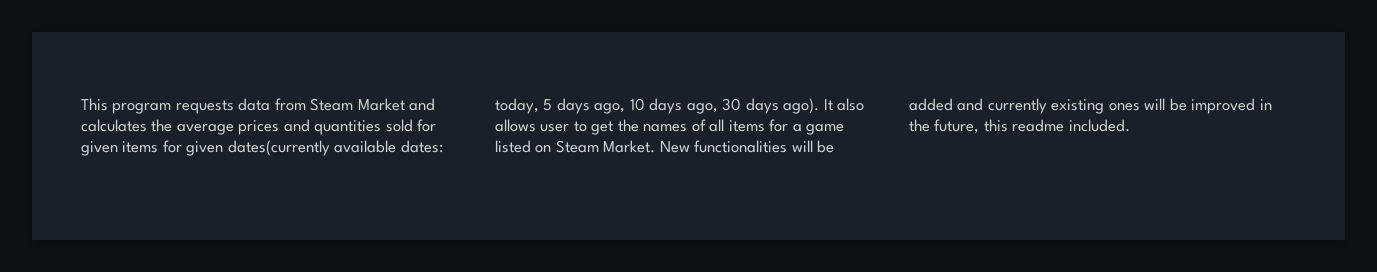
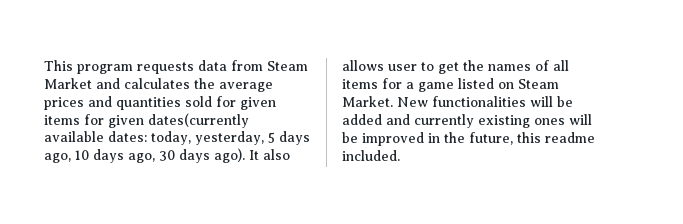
(539, 106) none -> [195,131,264,145] yesterday,

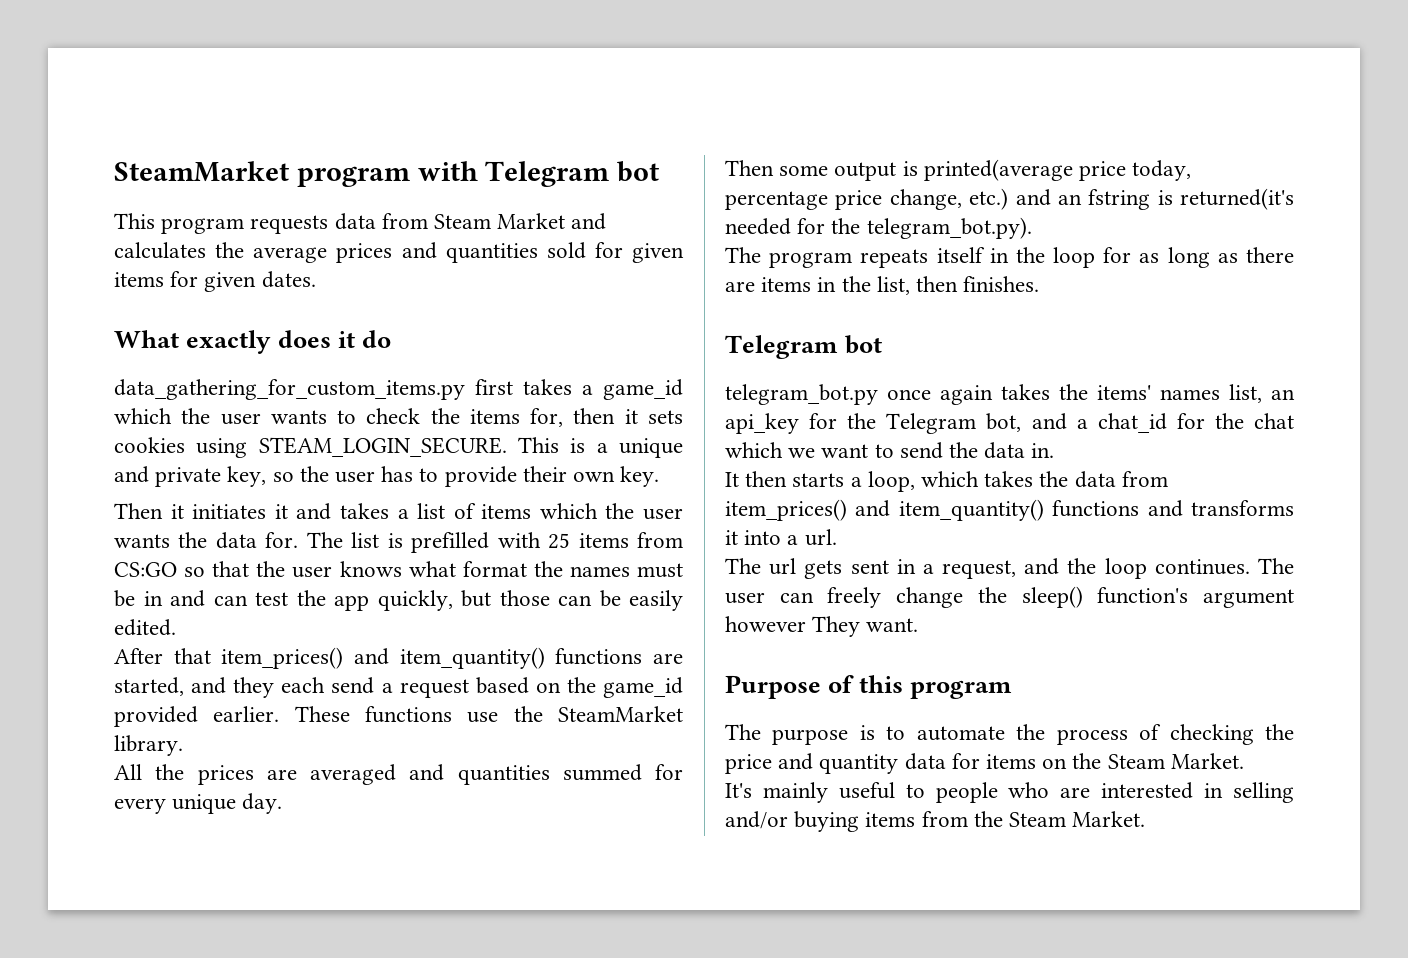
(44, 65) none -> [114,161,660,187] SteamMarket program with Telegram bot //
[148,113,249,128] [44,131,310,145] [44,148,290,163] [342,60,569,74] [342,78,559,92] [342,96,573,107] [342,114,592,128] [342,132,595,146] [342,150,400,161] dates(currently available dates: today, yesterday, 5 days ago, 10 days ago, 30 days ago). It also allows user to get the names of all items for a game listed on Steam Market. New functionalities will be added and currently existing ones will be improved in the future, this readme included. -> [261,271,316,288] [114,330,392,354] [114,379,683,400] [114,408,683,427] [114,437,683,458] [114,466,660,487] [114,503,683,520] [114,532,683,553] [114,561,684,578] [114,590,683,611] [114,619,176,636] [114,647,683,669] [114,677,684,698] [114,706,683,727] [114,735,183,756] [114,764,683,785] [114,793,283,814] [725,159,1192,181] [725,188,1294,210] [725,217,1032,239] [725,247,1294,268] [725,276,1040,295] [725,335,883,359] [725,384,1295,405] [725,413,1294,434] [725,442,1055,459] [725,471,1168,492] [725,499,1294,521] [725,529,837,546] [725,558,1294,579] [725,586,1294,608] [725,616,919,637] [725,675,1013,699] [725,724,1294,745] [725,753,1244,774] [725,782,1294,803] [725,811,1146,832] dates. // What exactly does it do // data_gathering_for_custom_items.py first takes a game_id which the user wants to check the items for, then it sets cookies using STEAM_LOGIN_SECURE. This is a unique and private key, so the user has to provide their own key. // Then it initiates it and takes a list of items which the user wants the data for. The list is prefilled with 25 items from CS:GO so that the user knows what format the names must be in and can test the app quickly, but those can be easily edited. // After that item_prices() and item_quantity() functions are started, and they each send a request based on the game_id provided earlier. These functions use the SteamMarket library. // All the prices are averaged and quantities summed for every unique day. // Then some output is printed(average price today, percentage price change, etc.) and an fstring is returned(it's needed for the telegram_bot.py). // The program repeats itself in the loop for as long as there are items in the list, then finishes. // Telegram bot // telegram_bot.py once again takes the items' names list, an api_key for the Telegram bot, and a chat_id for the chat which we want to send the data in. // It then starts a loop, which takes the data from item_prices() and item_quantity() functions and transforms it into a url. // The url gets sent in a request, and the loop continues. The user can freely change the sleep() function's argument however They want. // Purpose of this program // The purpose is to automate the process of checking the price and quantity data for items on the Steam Market. // It's mainly useful to people who are interested in selling and/or buying items from the Steam Market.

